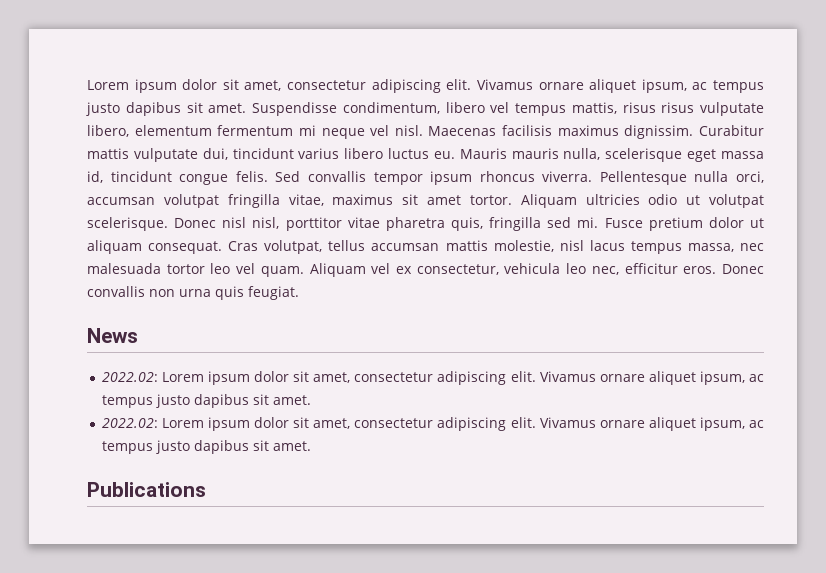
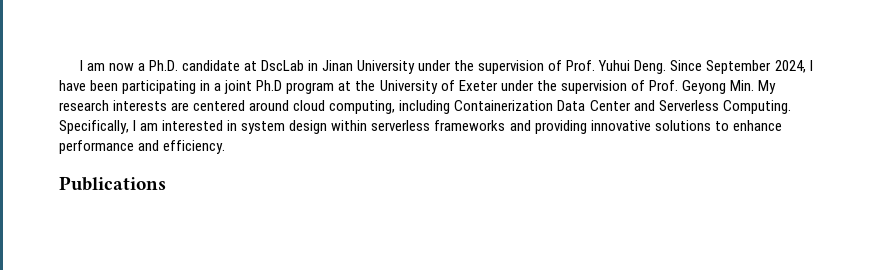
[87,79,765,93] [86,102,764,116] [87,125,764,139] [87,148,764,162] [87,171,765,185] [87,194,765,208] [87,217,764,231] [87,240,765,254] [87,263,764,277] [87,286,299,300] [87,328,138,343] [101,371,764,385] [101,394,311,408] [101,417,764,431] [101,440,311,454] Lorem ipsum dolor sit amet, consectetur adipiscing elit. Vivamus ornare aliquet ipsum, ac tempus justo dapibus sit amet. Suspendisse condimentum, libero vel tempus mattis, risus risus vulputate libero, elementum fermentum mi neque vel nisl. Maecenas facilisis maximus dignissim. Curabitur mattis vulputate dui, tincidunt varius libero luctus eu. Mauris mauris nulla, scelerisque eget massa id, tincidunt congue felis. Sed convallis tempor ipsum rhoncus viverra. Pellentesque nulla orci, accumsan volutpat fringilla vitae, maximus sit amet tortor. Aliquam ultricies odio ut volutpat scelerisque. Donec nisl nisl, porttitor vitae pharetra quis, fringilla sed mi. Fusce pretium dolor ut aliquam consequat. Cras volutpat, tellus accumsan mattis molestie, nisl lacus tempus massa, nec malesuada tortor leo vel quam. Aliquam vel ex consectetur, vehicula leo nec, efficitur eros. Donec convallis non urna quis feugiat. // News // 2022.02: Lorem ipsum dolor sit amet, consectetur adipiscing elit. Vivamus ornare aliquet ipsum, ac tempus justo dapibus sit amet. // 2022.02: Lorem ipsum dolor sit amet, consectetur adipiscing elit. Vivamus ornare aliquet ipsum, ac tempus justo dapibus sit amet. -> [79,60,813,74] [59,80,776,94] [59,100,791,114] [59,120,782,134] [59,140,226,154] I am now a Ph.D. candidate at DscLab in Jinan University under the supervision of Prof. Yuhui Deng. Since September 2024, I have been participating in a joint Ph.D program at the University of Exeter under the supervision of Prof. Geyong Min. My research interests are centered around cloud computing, including Containerization Data Center and Serverless Computing. Specifically, I am interested in system design within serverless frameworks and providing innovative solutions to enhance performance and efficiency.

